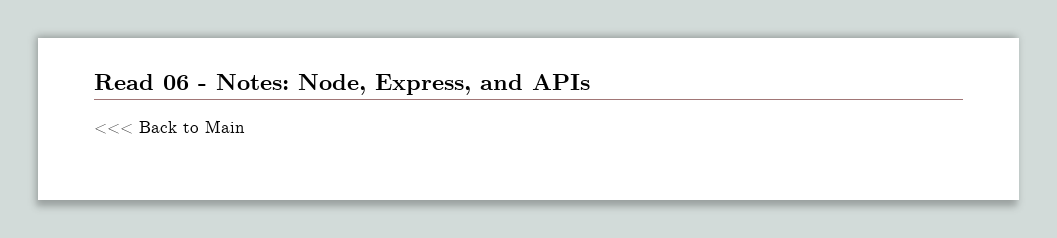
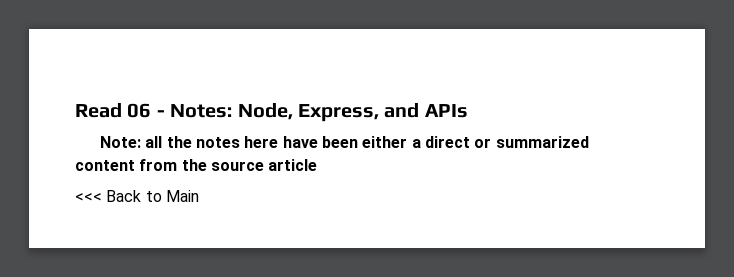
(590, 82) none -> [99,136,589,148] [75,159,318,171] // Note: all the notes here have been either a direct or summarized content from the source article

